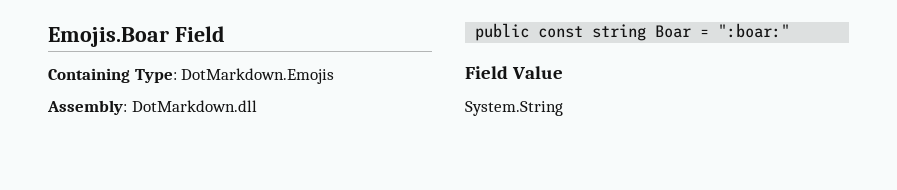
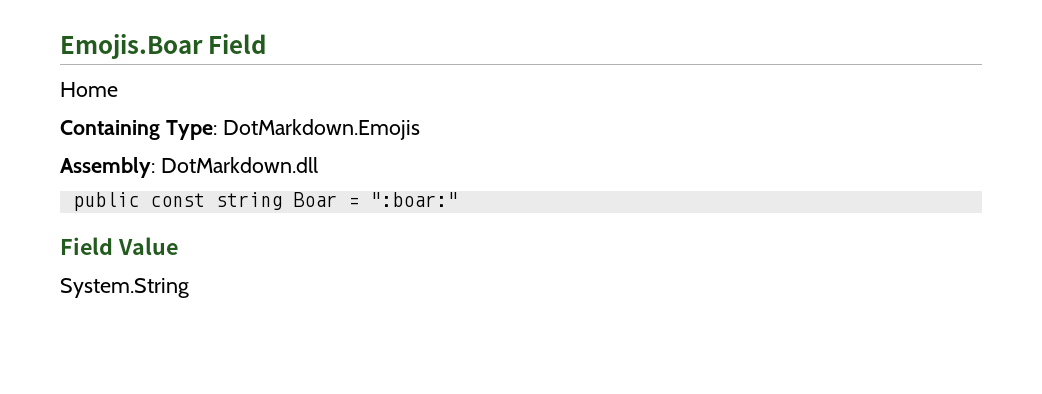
(225, 34) none -> [60,82,118,97] // Home

